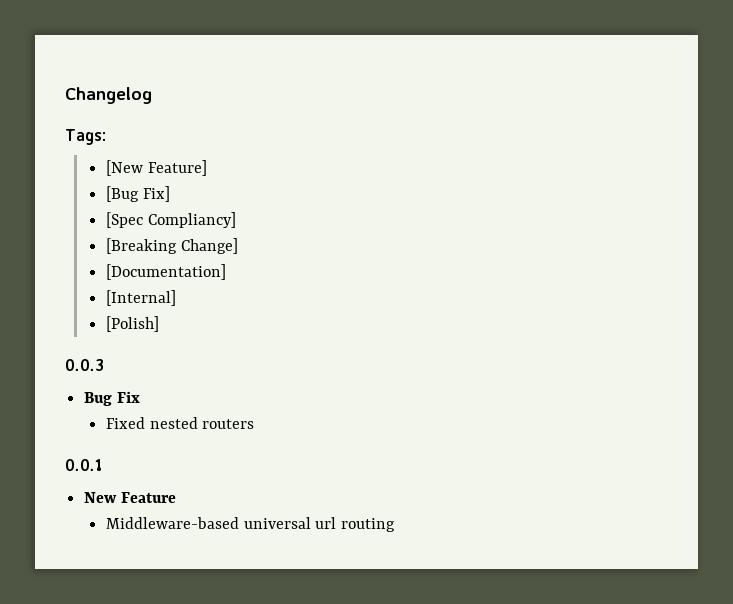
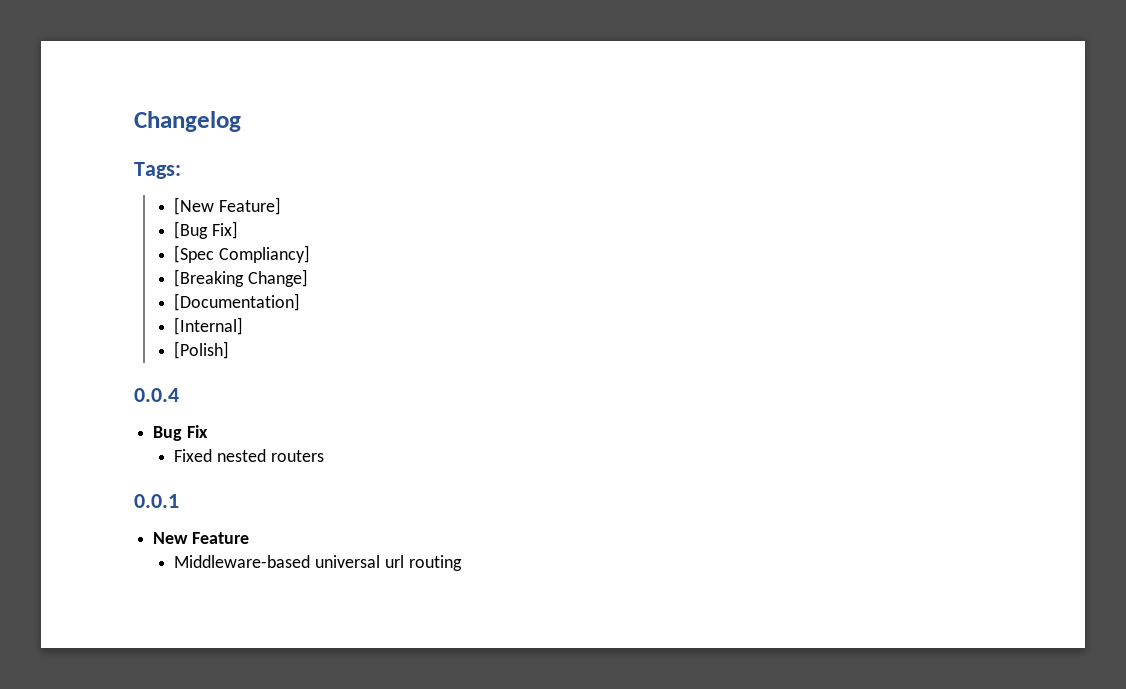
[65,359,104,371] 0.0.3 -> [134,388,179,402] 0.0.4

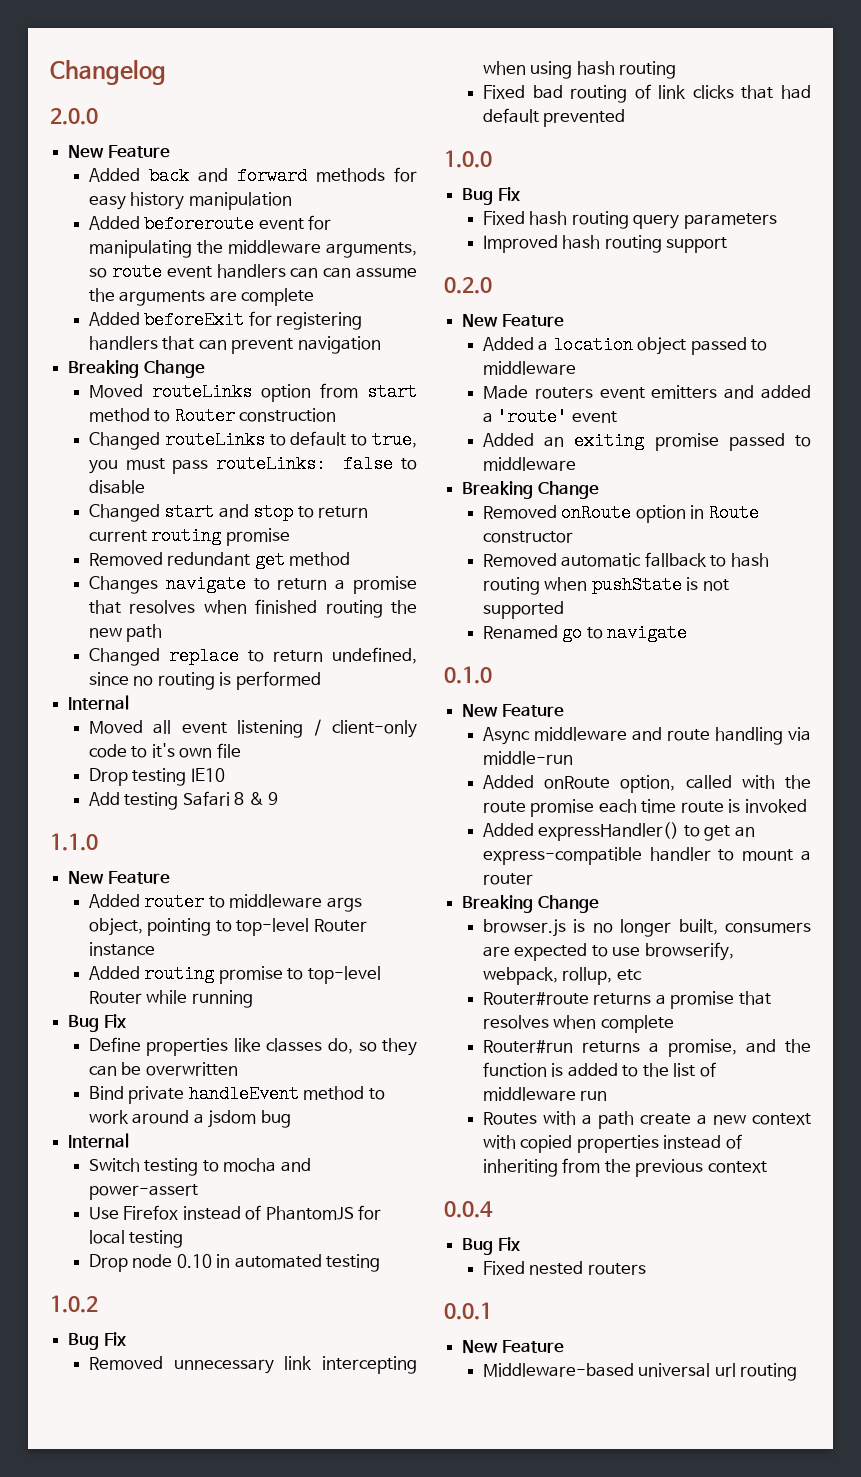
[134,162,181,179] [174,197,282,215] [174,221,239,239] [174,245,311,263] [174,269,309,287] [174,293,301,311] [174,317,244,335] [174,341,230,359] Tags: // [New Feature] // [Bug Fix] // [Spec Compliancy] // [Breaking Change] // [Documentation] // [Internal] // [Polish] -> [50,108,98,125] [68,145,170,158] [88,167,418,185] [88,192,292,210] [88,215,332,233] [88,240,417,258] [88,263,417,281] [88,288,315,306] [88,311,363,330] [88,336,381,354] [68,360,205,378] [88,383,418,402] [88,407,337,425] [88,431,418,450] [88,455,417,474] [88,480,145,494] [88,503,369,522] [88,527,290,546] [88,551,351,569] [88,575,418,594] [88,599,417,618] [88,624,163,642] [88,647,417,666] [88,671,321,690] [68,695,130,710] [88,719,417,738] [88,743,241,758] [88,768,225,786] [88,791,279,810] [50,833,98,851] [68,871,170,884] [88,893,362,912] [88,918,367,936] [88,942,155,956] [88,965,381,984] [88,990,253,1008] [68,1014,126,1032] [88,1037,417,1056] [88,1062,238,1076] [88,1085,385,1104] [88,1110,291,1128] [68,1133,130,1148] [88,1158,311,1176] [88,1184,198,1200] [88,1205,382,1220] [88,1230,184,1248] [88,1254,381,1272] [50,1295,98,1313] [68,1332,126,1350] [88,1356,417,1374] [482,61,677,79] [482,84,811,103] [482,108,626,127] [444,150,492,168] [462,187,520,205] [482,211,777,229] [482,235,728,253] [444,277,492,294] [462,314,564,327] [482,336,768,355] [482,361,576,375] [482,385,811,399] [482,408,617,426] [482,432,811,451] [482,457,576,471] [462,481,599,499] [482,504,759,523] [482,531,573,543] [482,552,769,567] [482,576,729,595] [482,601,564,619] [482,624,688,642] [444,666,492,684] [462,704,564,717] [482,727,811,745] [482,751,573,765] [482,775,811,793] [482,799,807,817] [482,822,755,841] [482,847,812,865] [482,873,533,885] [462,895,599,913] [482,919,811,937] [482,942,734,961] [482,967,642,985] [482,991,771,1009] [482,1015,674,1033] [482,1039,811,1057] [482,1062,716,1077] [482,1087,608,1101] [482,1111,811,1129] [482,1134,742,1153] [482,1158,767,1177] 2.0.0 // New Feature // Added back and forward methods for easy history manipulation // Added beforeroute event for manipulating the middleware arguments, so route event handlers can can assume the arguments are complete // Added beforeExit for registering handlers that can prevent navigation // Breaking Change // Moved routeLinks option from start method to Router construction // Changed routeLinks to default to true, you must pass routeLinks: false to disable // Changed start and stop to return current routing promise // Removed redundant get method // Changes navigate to return a promise that resolves when finished routing the new path // Changed replace to return undefined, since no routing is performed // Internal // Moved all event listening / client-only code to it's own file // Drop testing IE10 // Add testing Safari 8 & 9 // 1.1.0 // New Feature // Added router to middleware args object, pointing to top-level Router instance // Added routing promise to top-level Router while running // Bug Fix // Define properties like classes do, so they can be overwritten // Bind private handleEvent method to work around a jsdom bug // Internal // Switch testing to mocha and power-assert // Use Firefox instead of PhantomJS for local testing // Drop node 0.10 in automated testing // 1.0.2 // Bug Fix // Removed unnecessary link intercepting when using hash routing // Fixed bad routing of link clicks that had default prevented // 1.0.0 // Bug Fix // Fixed hash routing query parameters // Improved hash routing support // 0.2.0 // New Feature // Added a location object passed to middleware // Made routers event emitters and added a 'route' event // Added an exiting promise passed to middleware // Breaking Change // Removed onRoute option in Route constructor // Removed automatic fallback to hash routing when pushState is not supported // Renamed go to navigate // 0.1.0 // New Feature // Async middleware and route handling via middle-run // Added onRoute option, called with the route promise each time route is invoked // Added expressHandler() to get an express-compatible handler to mount a router // Breaking Change // browser.js is no longer built, consumers are expected to use browserify, webpack, rollup, etc // Router#route returns a promise that resolves when complete // Router#run returns a promise, and the function is added to the list of middleware run // Routes with a path create a new context with copied properties instead of inheriting from the previous context

